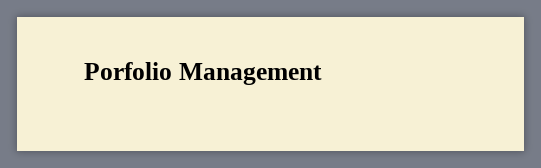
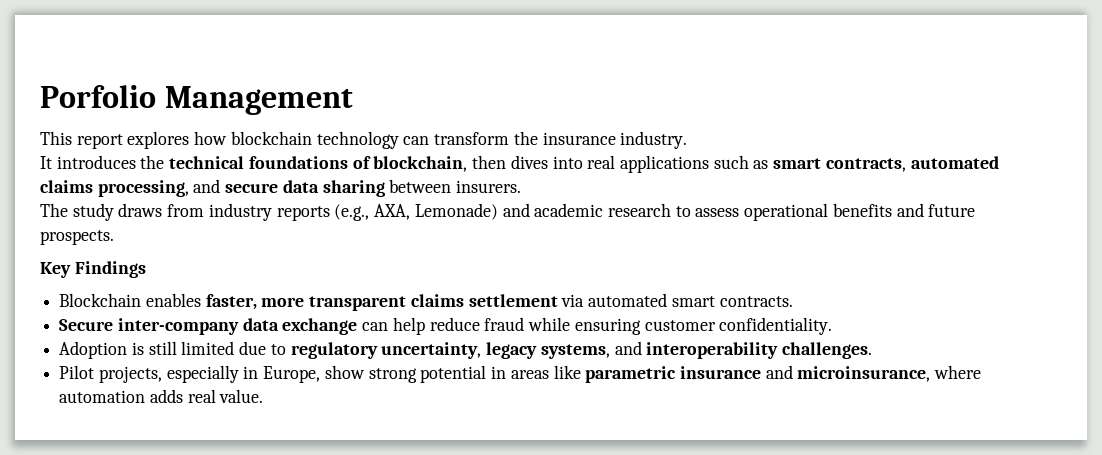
(322, 74) none -> [40,131,688,149] [40,155,999,173] [40,179,522,197] [40,203,976,221] [40,230,114,245] [40,261,146,278] [59,293,793,311] [59,317,833,335] [59,341,872,359] [59,365,982,383] [59,389,264,403] // This report explores how blockchain technology can transform the insurance industry. // It introduces the technical foundations of blockchain, then dives into real applications such as smart contracts, automated claims processing, and secure data sharing between insurers. // The study draws from industry reports (e.g., AXA, Lemonade) and academic research to assess operational benefits and future prospects. // Key Findings // Blockchain enables faster, more transparent claims settlement via automated smart contracts. // Secure inter-company data exchange can help reduce fraud while ensuring customer confidentiality. // Adoption is still limited due to regulatory uncertainty, legacy systems, and interoperability challenges. // Pilot projects, especially in Europe, show strong potential in areas like parametric insurance and microinsurance, where automation adds real value.

